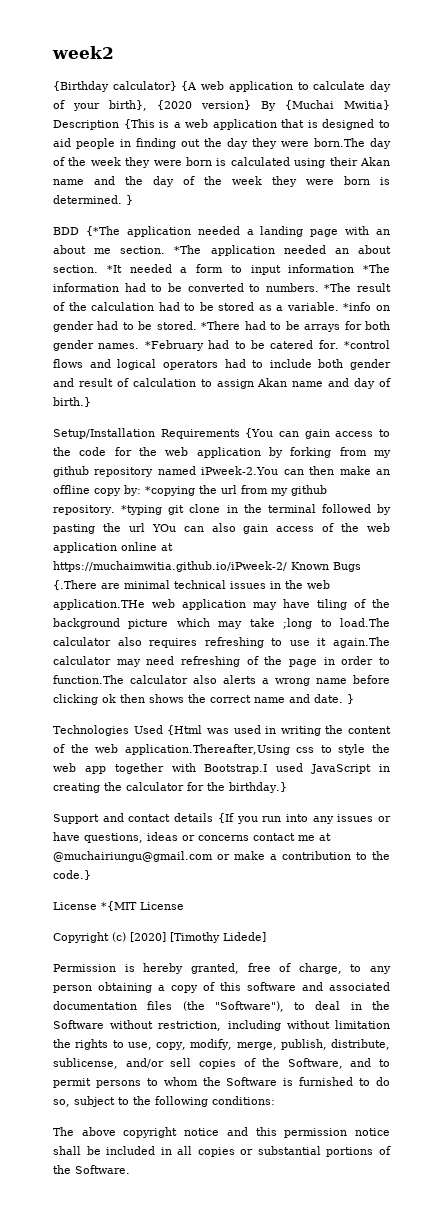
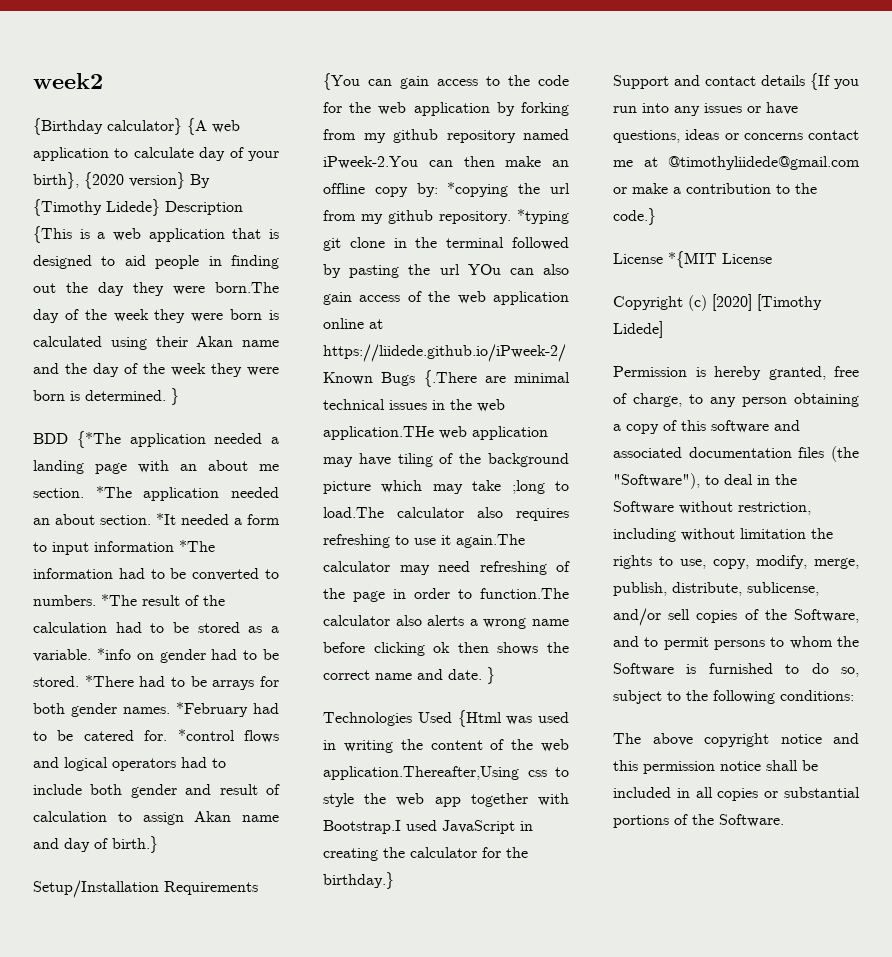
[285,100,390,110] {Muchai Mwitia} -> [33,199,160,216] {Timothy Lidede}
[53,561,287,572] https://muchaimwitia.github.io/iPweek-2/ -> [323,344,566,362] https://liidede.github.io/iPweek-2/
[53,851,213,862] @muchairiungu@gmail.com -> [668,156,860,170] @timothyliidede@gmail.com

